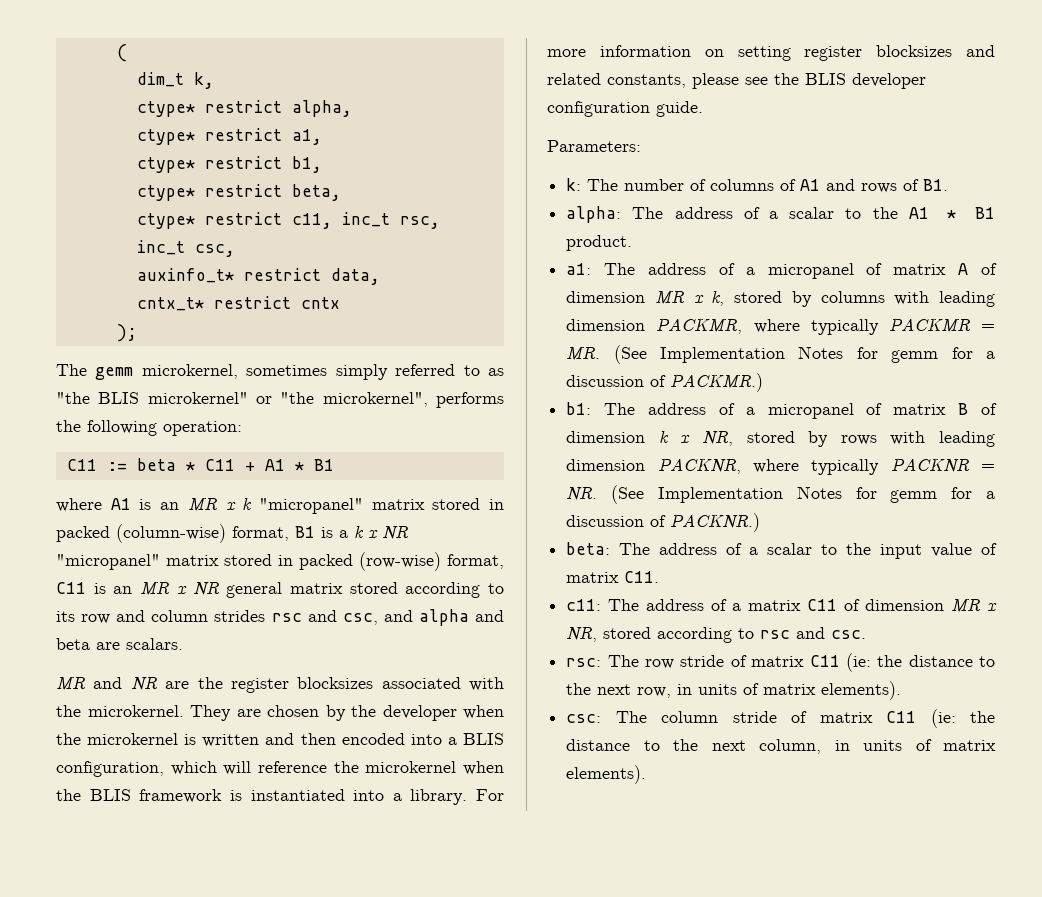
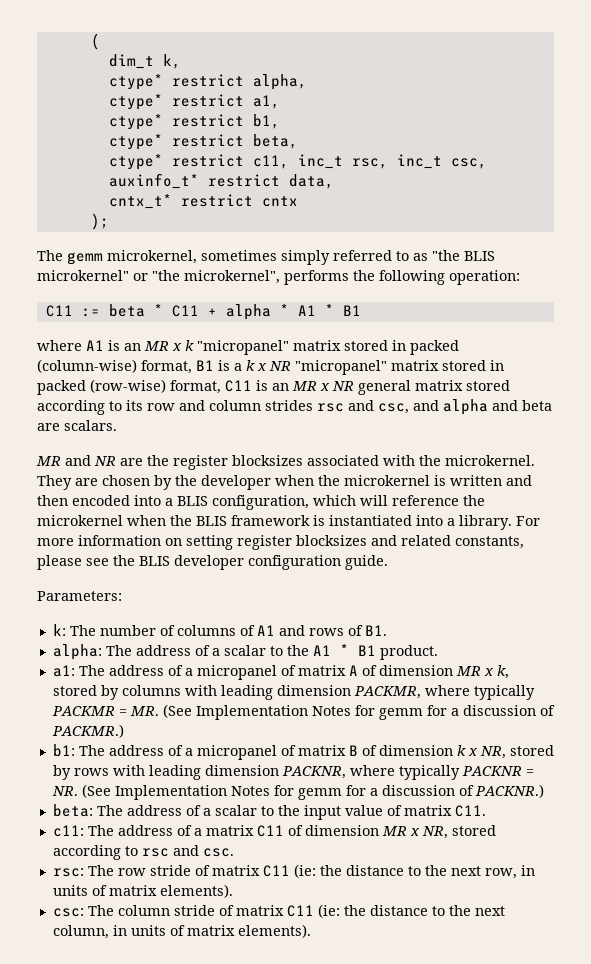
(255, 466) none -> [225,304,289,320] alpha *

